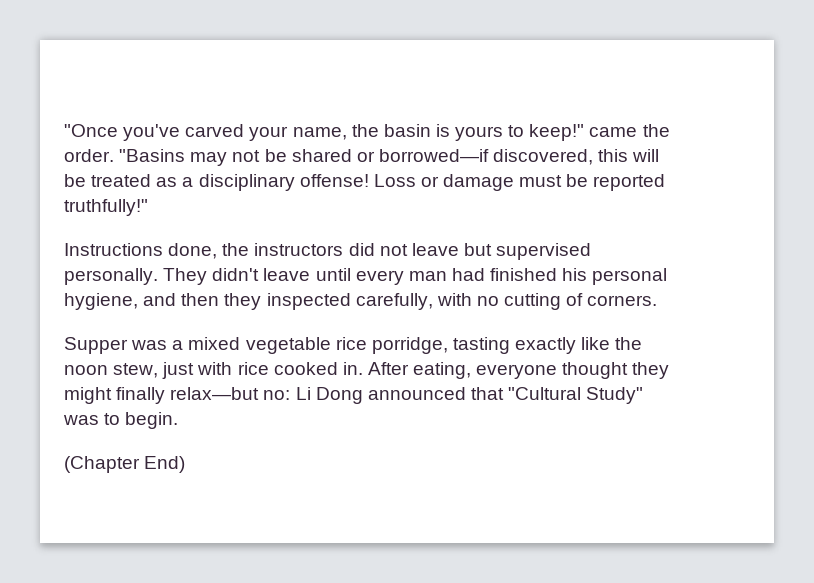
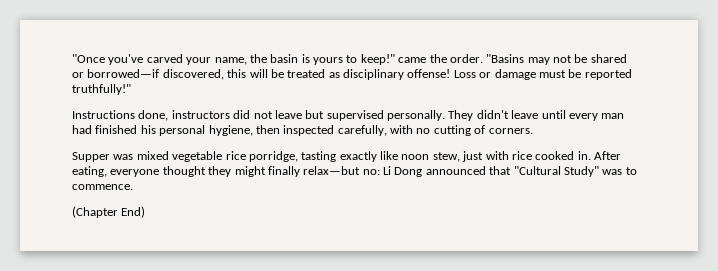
[182,177,194,187] a -> (340, 75) none
[222,243,250,256] the -> (169, 115) none
[143,293,262,310] and then they -> [255,125,280,134] then
[172,340,184,350] a -> (134, 157) none
[615,337,643,350] the -> (398, 155) none
[125,412,179,429] begin. -> [72,184,133,190] commence.

